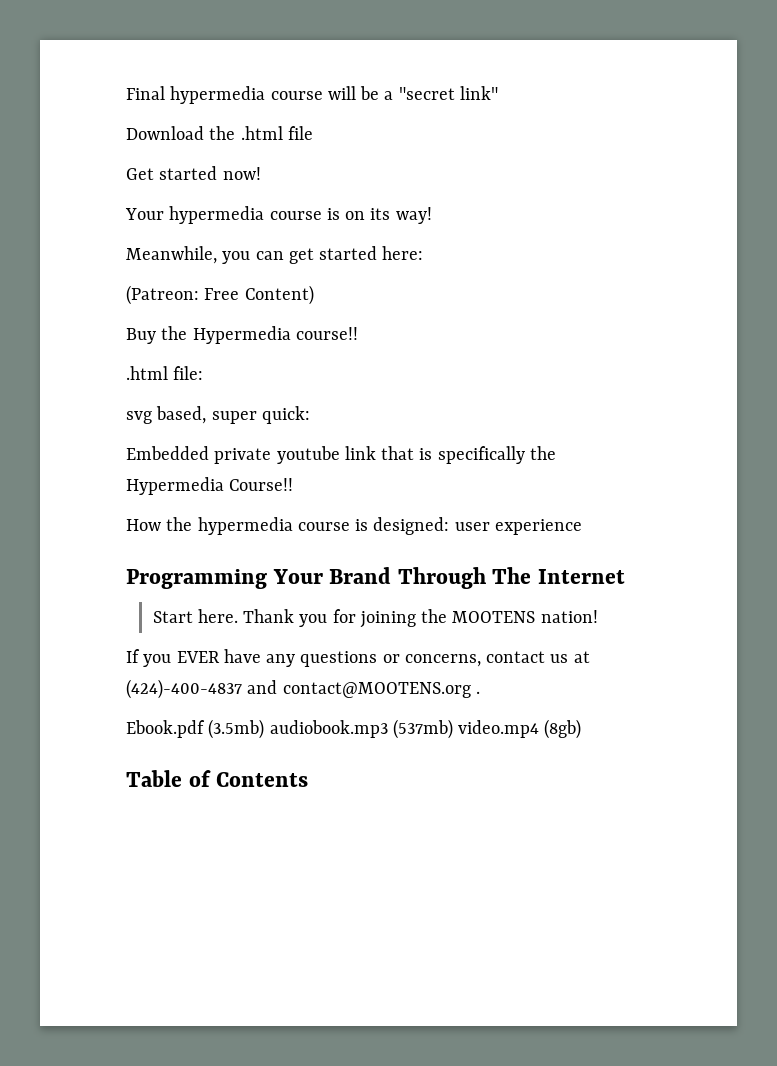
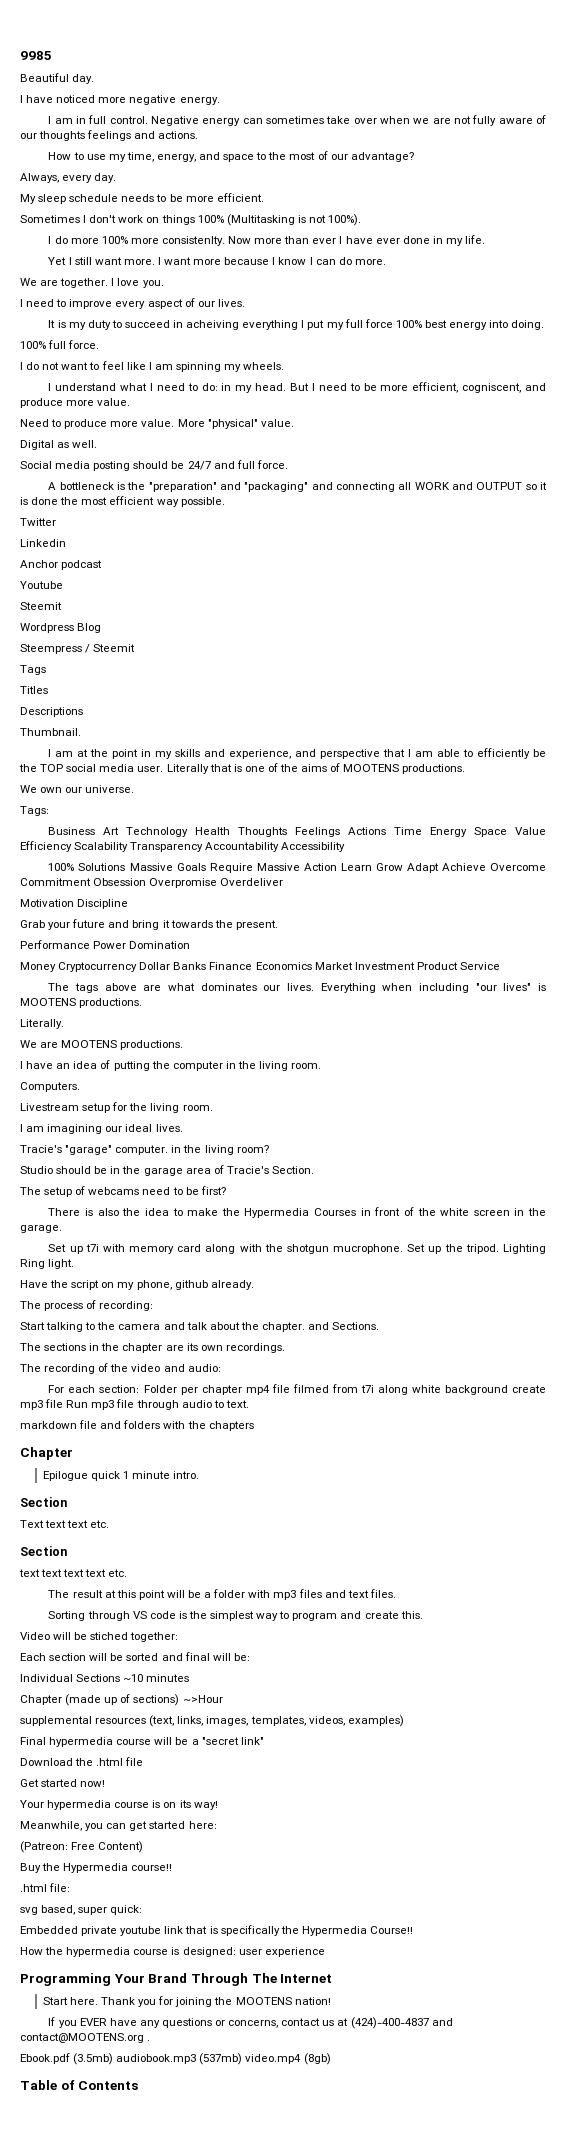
(126, 93) none -> [20,51,52,60] [20,73,95,84] [20,95,220,105] [48,115,546,126] [20,130,199,141] [48,151,414,162] [20,173,117,183] [20,193,264,204] [20,214,362,226] [48,235,486,246] [48,257,386,265] [20,278,164,288] [20,298,245,309] [48,319,545,330] [20,340,100,349] [20,361,285,372] [48,382,547,393] [20,398,131,408] [20,419,294,429] [20,440,98,450] [20,460,288,471] [48,482,548,492] [20,496,225,507] [20,518,56,526] [20,539,66,547] [20,560,103,570] [20,581,63,589] [20,602,62,610] [20,623,102,633] [20,644,136,654] [20,665,46,675] [20,686,48,694] [20,707,83,717] [20,728,81,736] [48,748,546,759] [19,763,466,774] [20,785,135,793] [20,806,49,816] [48,827,546,837] [20,841,346,852] [48,863,546,873] [20,878,284,888] [20,899,129,909] [20,919,278,930] [20,940,191,949] [20,962,500,972] [48,983,546,993] [20,998,143,1008] [20,1019,64,1029] [20,1040,184,1050] [20,1060,322,1071] [20,1082,80,1092] [20,1102,213,1113] [20,1124,183,1134] [20,1145,269,1155] [20,1165,314,1176] [20,1186,226,1197] [48,1207,547,1218] [20,1225,62,1233] [48,1244,546,1254] [20,1259,75,1269] [20,1280,254,1290] [20,1300,154,1311] [20,1322,380,1332] [20,1343,285,1353] [20,1363,221,1374] [48,1384,546,1395] [20,1399,249,1410] [20,1420,254,1431] [20,1447,73,1460] [42,1471,200,1481] [20,1497,67,1507] [20,1520,110,1528] [20,1546,67,1556] [19,1569,128,1577] [48,1589,396,1600] [48,1611,423,1621] [20,1632,179,1642] [20,1652,250,1661] [20,1674,190,1682] [20,1694,223,1706] [20,1715,404,1727] 9985 // Beautiful day. // I have noticed more negative energy. // I am in full control. Negative energy can sometimes take over when we are not fully aware of our thoughts feelings and actions. // How to use my time, energy, and space to the most of our advantage? // Always, every day. // My sleep schedule needs to be more efficient. // Sometimes I don't work on things 100% (Multitasking is not 100%). // I do more 100% more consistenlty. Now more than ever I have ever done in my life. // Yet I still want more. I want more because I know I can do more. // We are together. I love you. // I need to improve every aspect of our lives. // It is my duty to succeed in acheiving everything I put my full force 100% best energy into doing. // 100% full force. // I do not want to feel like I am spinning my wheels. // I understand what I need to do: in my head. But I need to be more efficient, cogniscent, and produce more value. // Need to produce more value. More "physical" value. // Digital as well. // Social media posting should be 24/7 and full force. // A bottleneck is the "preparation" and "packaging" and connecting all WORK and OUTPUT so it is done the most efficient way possible. // Twitter // Linkedin // Anchor podcast // Youtube // Steemit // Wordpress Blog // Steempress / Steemit // Tags // Titles // Descriptions // Thumbnail. // I am at the point in my skills and experience, and perspective that I am able to efficiently be the TOP social media user. Literally that is one of the aims of MOOTENS productions. // We own our universe. // Tags: // Business Art Technology Health Thoughts Feelings Actions Time Energy Space Value Efficiency Scalability Transparency Accountability Accessibility // 100% Solutions Massive Goals Require Massive Action Learn Grow Adapt Achieve Overcome Commitment Obsession Overpromise Overdeliver // Motivation Discipline // Grab your future and bring it towards the present. // Performance Power Domination // Money Cryptocurrency Dollar Banks Finance Economics Market Investment Product Service // The tags above are what dominates our lives. Everything when including "our lives" is MOOTENS productions. // Literally. // We are MOOTENS productions. // I have an idea of putting the computer in the living room. // Computers. // Livestream setup for the living room. // I am imagining our ideal lives. // Tracie's "garage" computer. in the living room? // Studio should be in the garage area of Tracie's Section. // The setup of webcams need to be first? // There is also the idea to make the Hypermedia Courses in front of the white screen in the garage. // Set up t7i with memory card along with the shotgun mucrophone. Set up the tripod. Lighting Ring light. // Have the script on my phone, github already. // The process of recording: // Start talking to the camera and talk about the chapter. and Sections. // The sections in the chapter are its own recordings. // The recording of the video and audio: // For each section: Folder per chapter mp4 file filmed from t7i along white background create mp3 file Run mp3 file through audio to text. // markdown file and folders with the chapters // Chapter // Epilogue quick 1 minute intro. // Section // Text text text etc. // Section // text text text text etc. // The result at this point will be a folder with mp3 files and text files. // Sorting through VS code is the simplest way to program and create this. // Video will be stiched together: // Each section will be sorted and final will be: // Individual Sections ~10 minutes // Chapter (made up of sections) ~>Hour // supplemental resources (text, links, images, templates, videos, examples) //

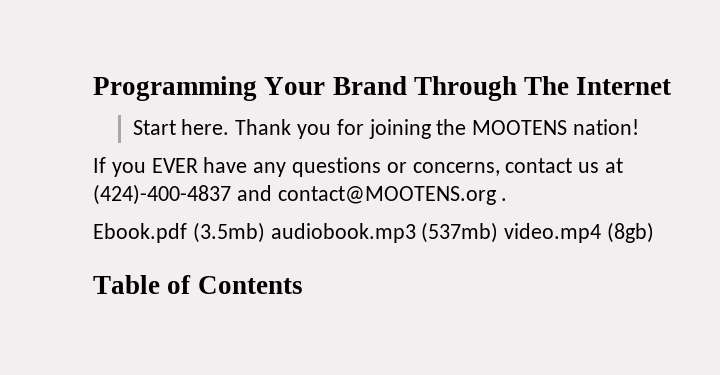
[20,51,52,60] [20,73,95,84] [20,95,220,105] [48,115,546,126] [20,130,199,141] [48,151,414,162] [20,173,117,183] [20,193,264,204] [20,214,362,226] [48,235,486,246] [48,257,386,265] [20,278,164,288] [20,298,245,309] [48,319,545,330] [20,340,100,349] [20,361,285,372] [48,382,547,393] [20,398,131,408] [20,419,294,429] [20,440,98,450] [20,460,288,471] [48,482,548,492] [20,496,225,507] [20,518,56,526] [20,539,66,547] [20,560,103,570] [20,581,63,589] [20,602,62,610] [20,623,102,633] [20,644,136,654] [20,665,46,675] [20,686,48,694] [20,707,83,717] [20,728,81,736] [48,748,546,759] [19,763,466,774] [20,785,135,793] [20,806,49,816] [48,827,546,837] [20,841,346,852] [48,863,546,873] [20,878,284,888] [20,899,129,909] [20,919,278,930] [20,940,191,949] [20,962,500,972] [48,983,546,993] [20,998,143,1008] [20,1019,64,1029] [20,1040,184,1050] [20,1060,322,1071] [20,1082,80,1092] [20,1102,213,1113] [20,1124,183,1134] [20,1145,269,1155] [20,1165,314,1176] [20,1186,226,1197] [48,1207,547,1218] [20,1225,62,1233] [48,1244,546,1254] [20,1259,75,1269] [20,1280,254,1290] [20,1300,154,1311] [20,1322,380,1332] [20,1343,285,1353] [20,1363,221,1374] [48,1384,546,1395] [20,1399,249,1410] [20,1420,254,1431] [20,1447,73,1460] [42,1471,200,1481] [20,1497,67,1507] [20,1520,110,1528] [20,1546,67,1556] [19,1569,128,1577] [48,1589,396,1600] [48,1611,423,1621] [20,1632,179,1642] [20,1652,250,1661] [20,1674,190,1682] [20,1694,223,1706] [20,1715,404,1727] [20,1737,264,1747] [20,1757,144,1766] [20,1779,106,1787] [20,1800,218,1810] [20,1821,217,1831] [20,1841,144,1853] [20,1863,173,1873] [20,1883,71,1892] [20,1905,143,1915] [20,1925,413,1936] [20,1947,325,1957] 9985 // Beautiful day. // I have noticed more negative energy. // I am in full control. Negative energy can sometimes take over when we are not fully aware of our thoughts feelings and actions. // How to use my time, energy, and space to the most of our advantage? // Always, every day. // My sleep schedule needs to be more efficient. // Sometimes I don't work on things 100% (Multitasking is not 100%). // I do more 100% more consistenlty. Now more than ever I have ever done in my life. // Yet I still want more. I want more because I know I can do more. // We are together. I love you. // I need to improve every aspect of our lives. // It is my duty to succeed in acheiving everything I put my full force 100% best energy into doing. // 100% full force. // I do not want to feel like I am spinning my wheels. // I understand what I need to do: in my head. But I need to be more efficient, cogniscent, and produce more value. // Need to produce more value. More "physical" value. // Digital as well. // Social media posting should be 24/7 and full force. // A bottleneck is the "preparation" and "packaging" and connecting all WORK and OUTPUT so it is done the most efficient way possible. // Twitter // Linkedin // Anchor podcast // Youtube // Steemit // Wordpress Blog // Steempress / Steemit // Tags // Titles // Descriptions // Thumbnail. // I am at the point in my skills and experience, and perspective that I am able to efficiently be the TOP social media user. Literally that is one of the aims of MOOTENS productions. // We own our universe. // Tags: // Business Art Technology Health Thoughts Feelings Actions Time Energy Space Value Efficiency Scalability Transparency Accountability Accessibility // 100% Solutions Massive Goals Require Massive Action Learn Grow Adapt Achieve Overcome Commitment Obsession Overpromise Overdeliver // Motivation Discipline // Grab your future and bring it towards the present. // Performance Power Domination // Money Cryptocurrency Dollar Banks Finance Economics Market Investment Product Service // The tags above are what dominates our lives. Everything when including "our lives" is MOOTENS productions. // Literally. // We are MOOTENS productions. // I have an idea of putting the computer in the living room. // Computers. // Livestream setup for the living room. // I am imagining our ideal lives. // Tracie's "garage" computer. in the living room? // Studio should be in the garage area of Tracie's Section. // The setup of webcams need to be first? // There is also the idea to make the Hypermedia Courses in front of the white screen in the garage. // Set up t7i with memory card along with the shotgun mucrophone. Set up the tripod. Lighting Ring light. // Have the script on my phone, github already. // The process of recording: // Start talking to the camera and talk about the chapter. and Sections. // The sections in the chapter are its own recordings. // The recording of the video and audio: // For each section: Folder per chapter mp4 file filmed from t7i along white background create mp3 file Run mp3 file through audio to text. // markdown file and folders with the chapters // Chapter // Epilogue quick 1 minute intro. // Section // Text text text etc. // Section // text text text text etc. // The result at this point will be a folder with mp3 files and text files. // Sorting through VS code is the simplest way to program and create this. // Video will be stiched together: // Each section will be sorted and final will be: // Individual Sections ~10 minutes // Chapter (made up of sections) ~>Hour // supplemental resources (text, links, images, templates, videos, examples) // Final hypermedia course will be a "secret link" // Download the .html file // Get started now! // Your hypermedia course is on its way! // Meanwhile, you can get started here: // (Patreon: Free Content) // Buy the Hypermedia course!! // .html file: // svg based, super quick: // Embedded private youtube link that is specifically the Hypermedia Course!! // How the hypermedia course is designed: user experience // -> (93, 88) none

